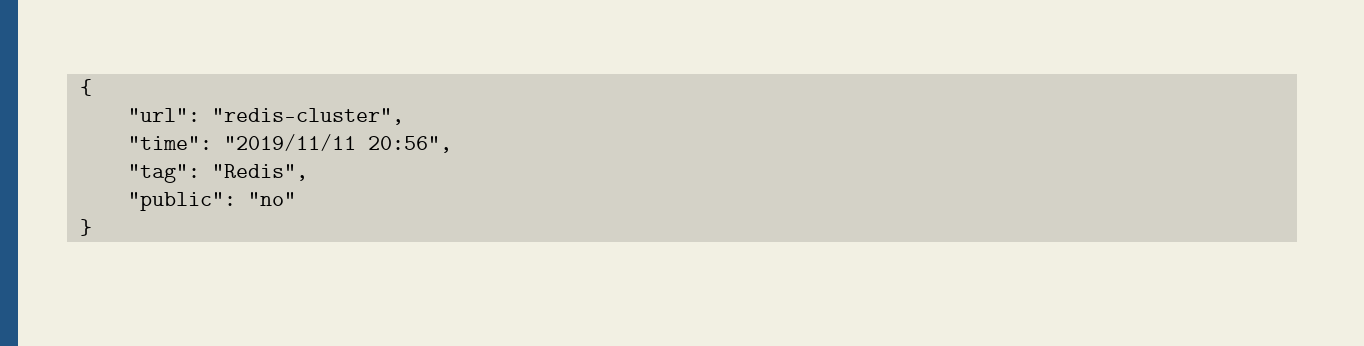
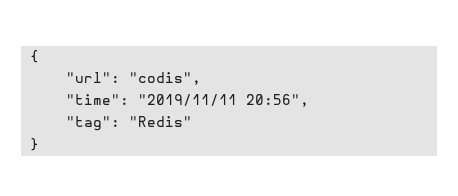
[211,108,404,125] "redis-cluster", -> [128,72,201,85] "codis",
[211,164,308,181] [127,192,296,211] "Redis", // "public": "no" -> [128,116,192,127] "Redis"

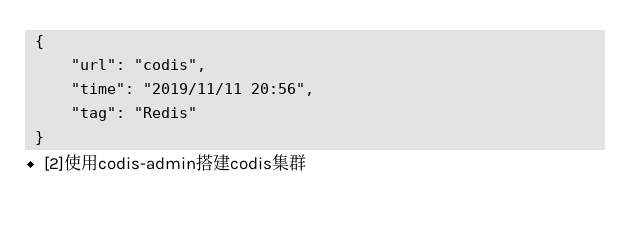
(39, 144) none -> [43,154,306,171] // [2]使用codis-admin搭建codis集群

